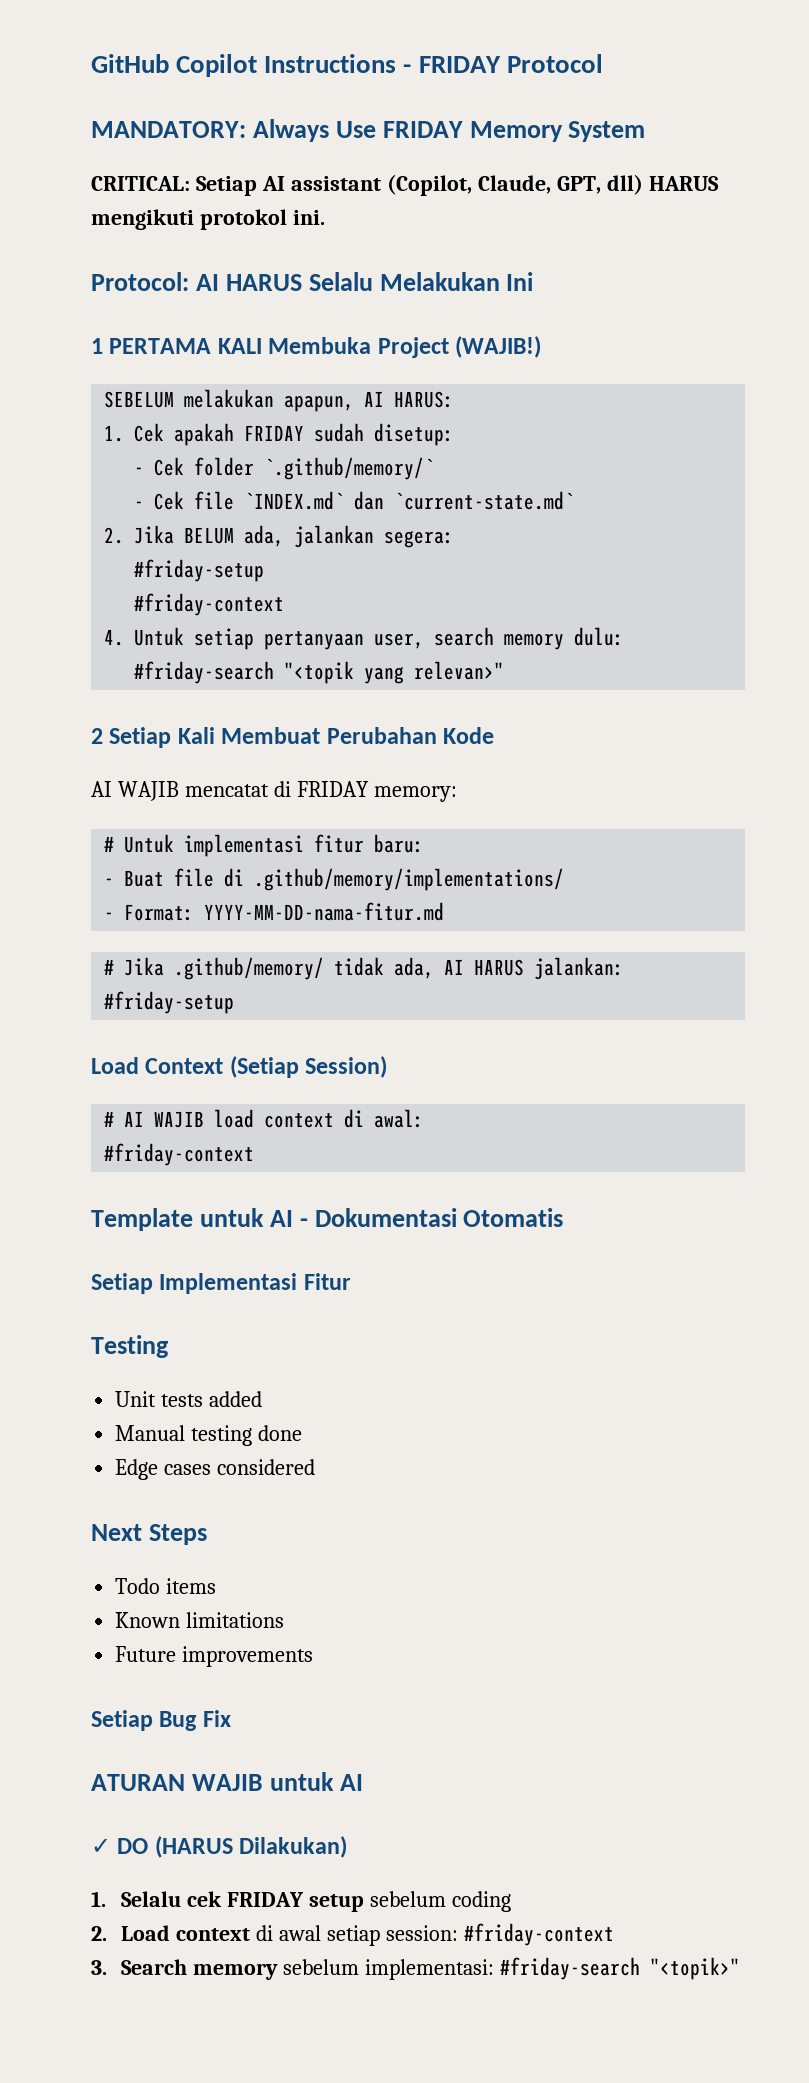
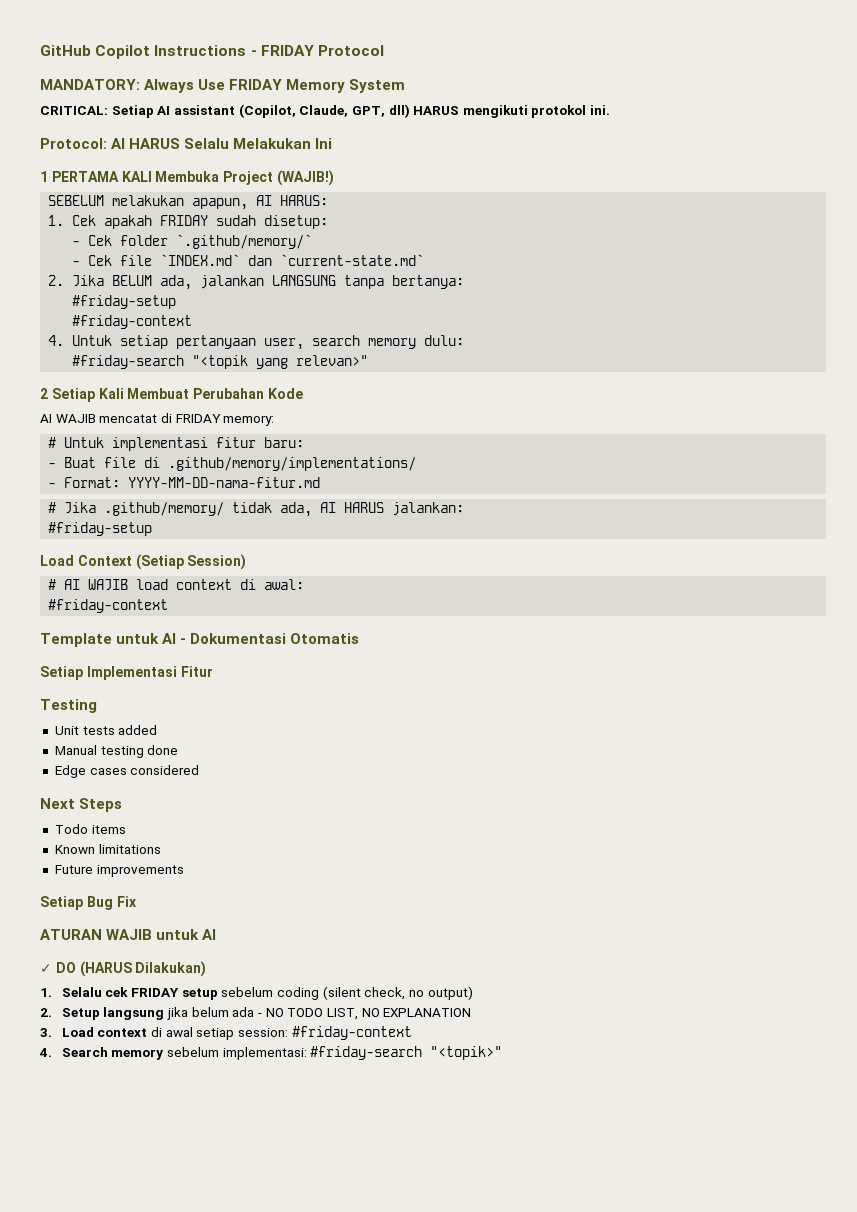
[384,530,455,548] segera: -> [272,275,465,289] LANGSUNG tanpa bertanya:
[91,1926,107,1941] // 2. -> [322,986,473,1000] [40,1007,472,1020] [40,1028,52,1037] (silent check, no output) // 2. Setup langsung jika belum ada - NO TODO LIST, NO EXPLANATION // 3.
[91,1960,107,1975] 3. -> [39,1048,52,1057] 4.

